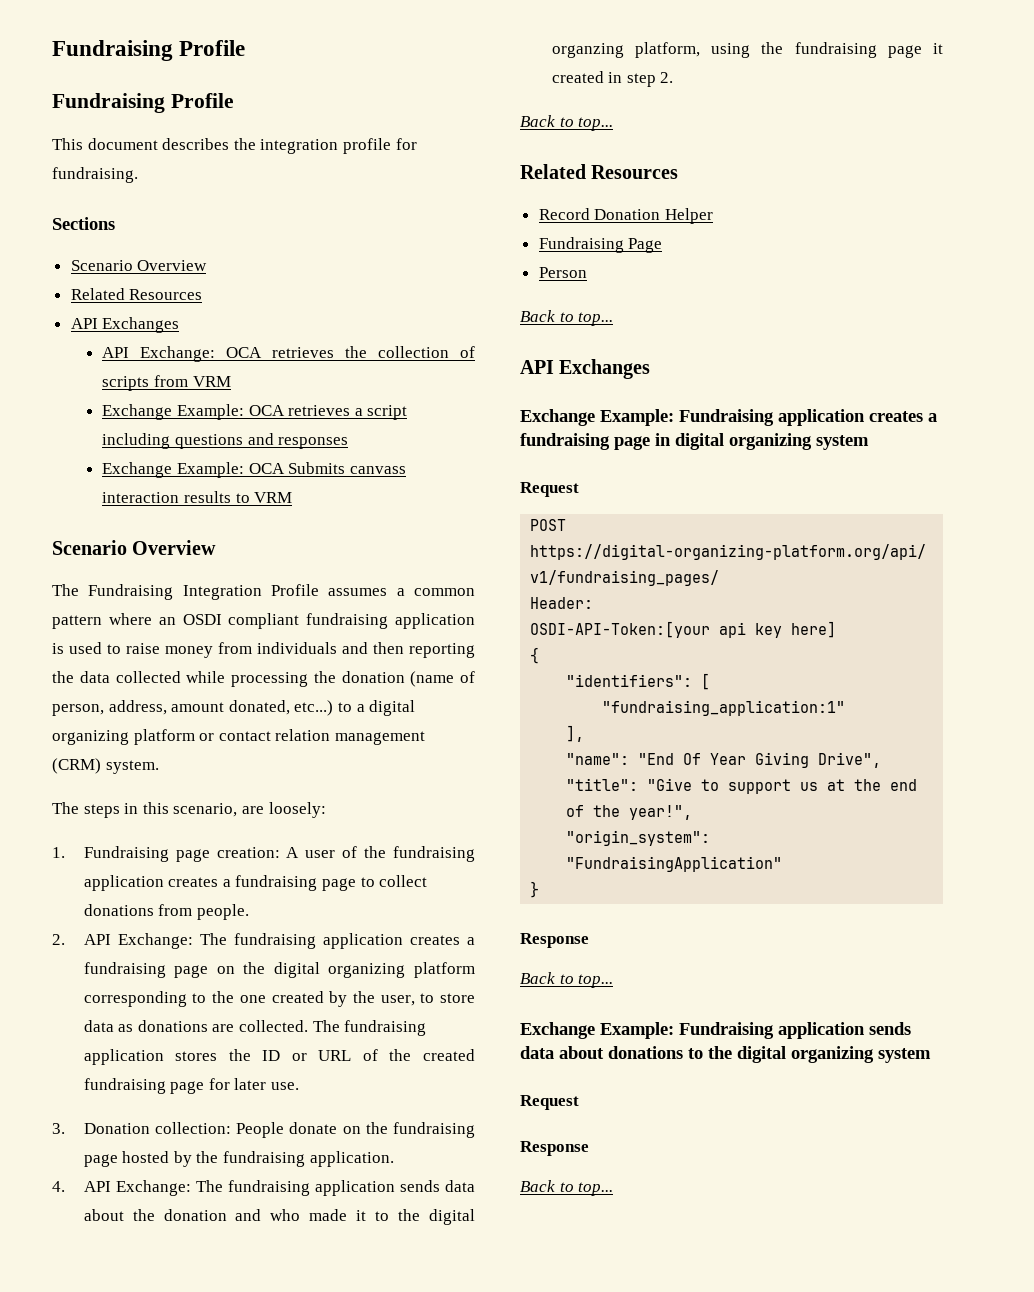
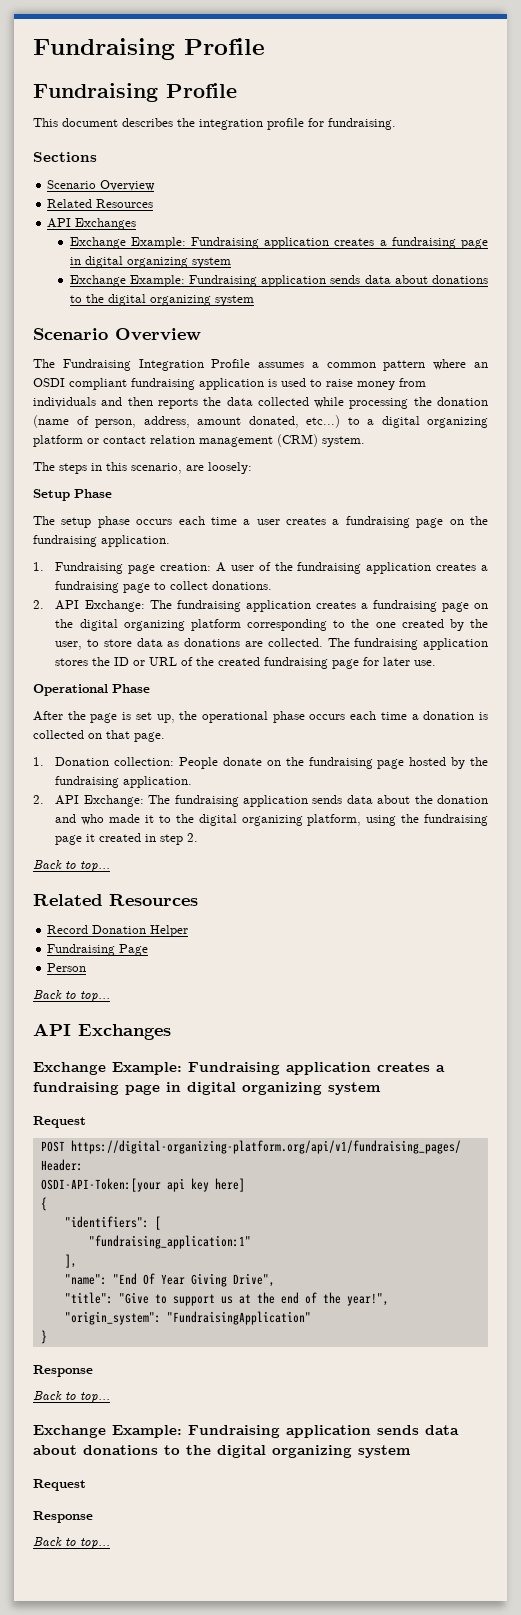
[102,346,475,362] [102,375,231,391] [102,404,408,420] [102,433,349,449] [102,462,406,478] [102,491,293,503] API Exchange: OCA retrieves the collection of scripts from VRM // Exchange Example: OCA retrieves a script including questions and responses // Exchange Example: OCA Submits canvass interaction results to VRM -> [69,237,489,249] [69,256,231,268] [69,275,489,287] [69,294,254,306] Exchange Example: Fundraising application creates a fundraising page in digital organizing system // Exchange Example: Fundraising application sends data about donations to the digital organizing system
[409,643,475,658] reporting -> [157,398,198,409] reports
(326, 810) none -> [33,489,112,501] [33,516,488,528] [33,535,170,547] // Setup Phase // The setup phase occurs each time a user creates a fundraising page on the fundraising application.
[83,904,249,920] donations from people. -> [212,581,273,590] donations.
[52,1123,65,1134] 3. -> [33,684,150,696] [33,711,489,723] [33,730,165,742] [33,757,44,766] Operational Phase // After the page is set up, the operational phase occurs each time a donation is collected on that page. // 1.
[52,1181,65,1192] 4. -> [33,795,44,804] 2.
[551,43,624,58] organzing -> [241,815,303,826] organizing

